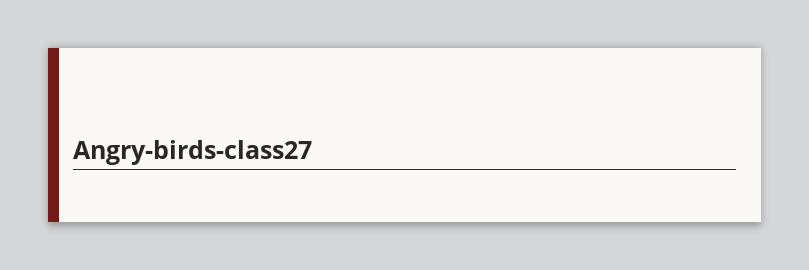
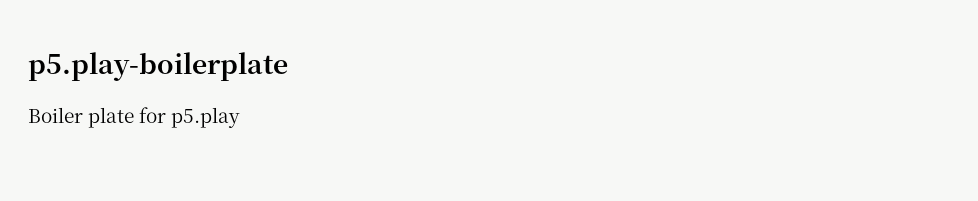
[73,140,312,165] Angry-birds-class27 -> [28,52,288,81] [28,107,241,128] p5.play-boilerplate // Boiler plate for p5.play

